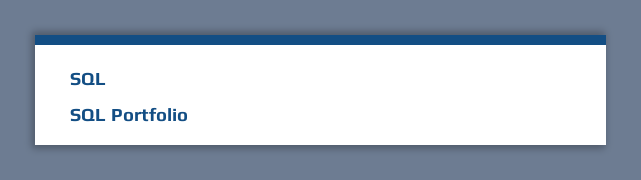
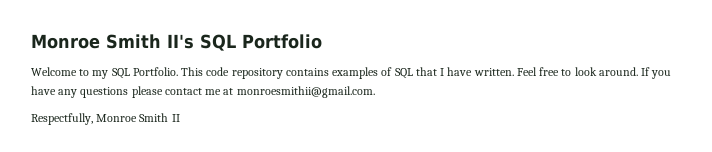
[70,72,106,86] SQL // -> [31,34,194,49] Monroe Smith II's
(188, 114) none -> [31,67,672,79] [31,86,375,98] [31,113,180,125] // Welcome to my SQL Portfolio. This code repository contains examples of SQL that I have written. Feel free to look around. If you have any questions please contact me at monroesmithii@gmail.com. // Respectfully, Monroe Smith II

